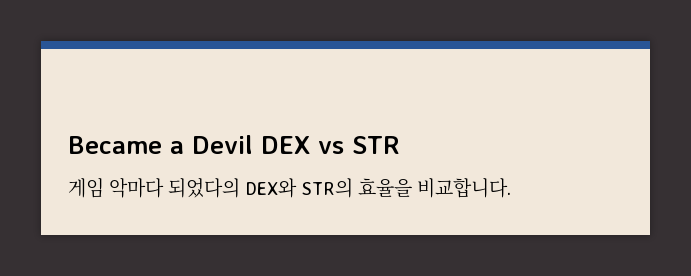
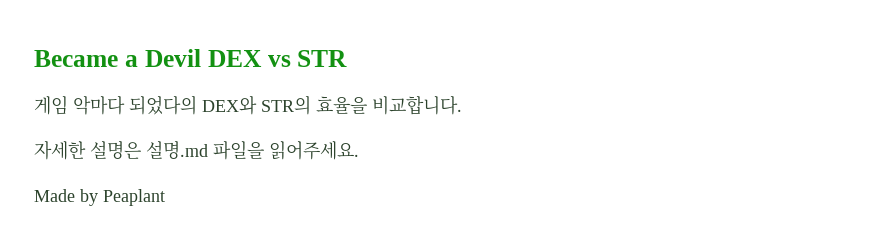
(511, 188) none -> [34,140,359,160] [34,189,165,206] // 자세한 설명은 설명.md 파일을 읽어주세요. // Made by Peaplant

